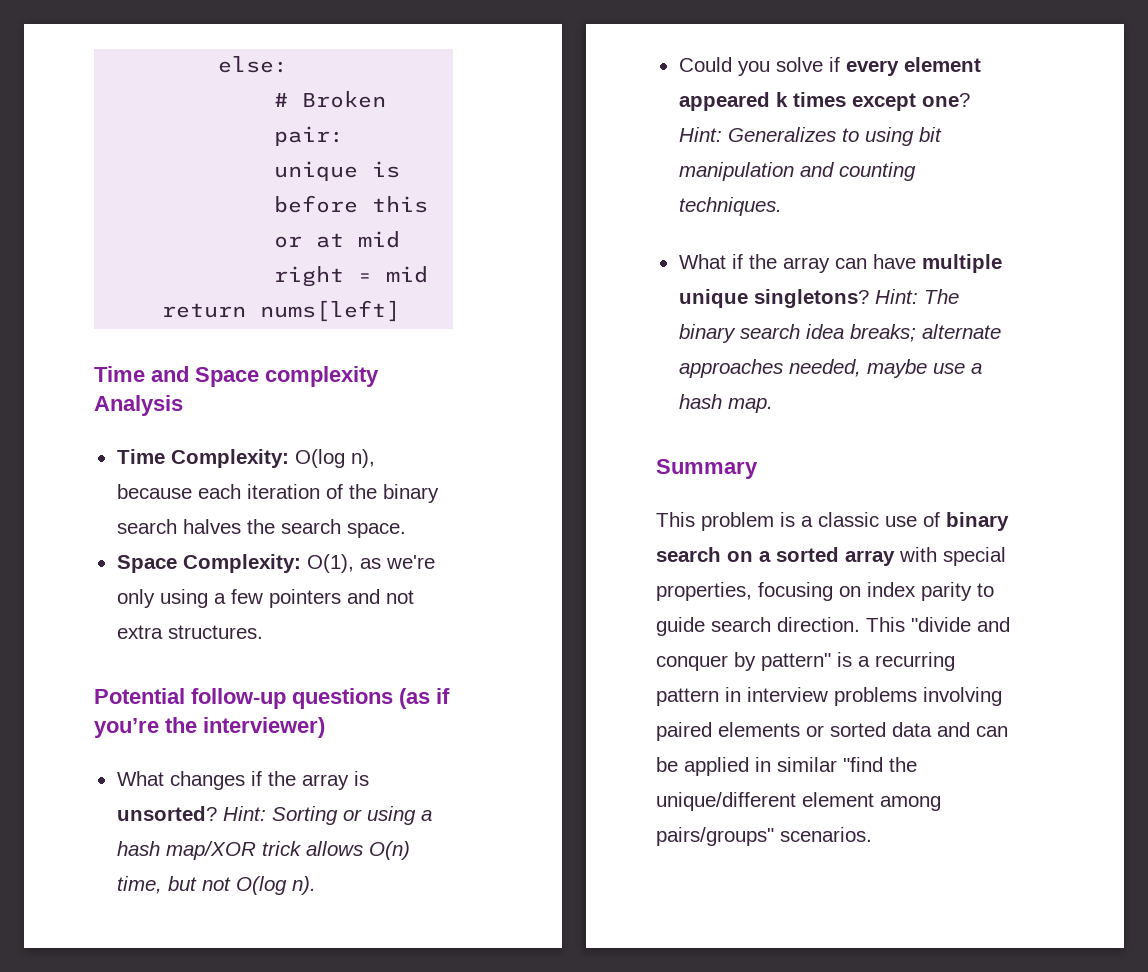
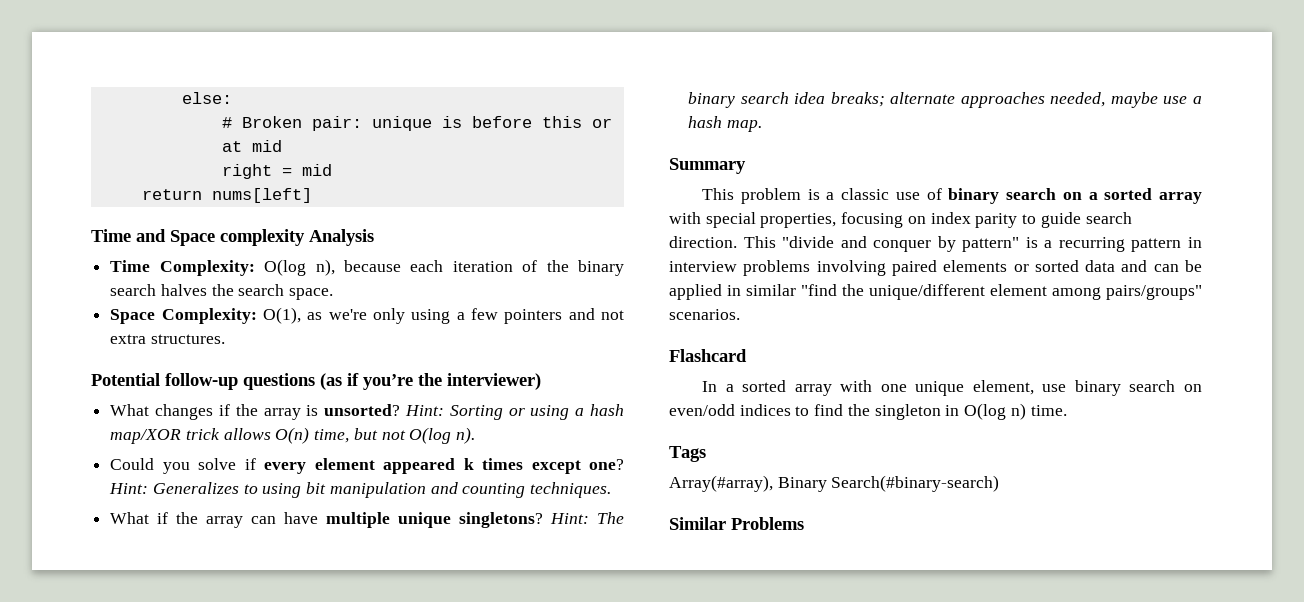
(872, 834) none -> [669,349,747,362] [702,380,1202,396] [669,403,1067,420] [669,446,706,462] [669,475,1000,492] [669,517,804,530] // Flashcard // In a sorted array with one unique element, use binary search on even/odd indices to find the singleton in O(log n) time. // Tags // Array(#array), Binary Search(#binary-search) // Similar Problems

